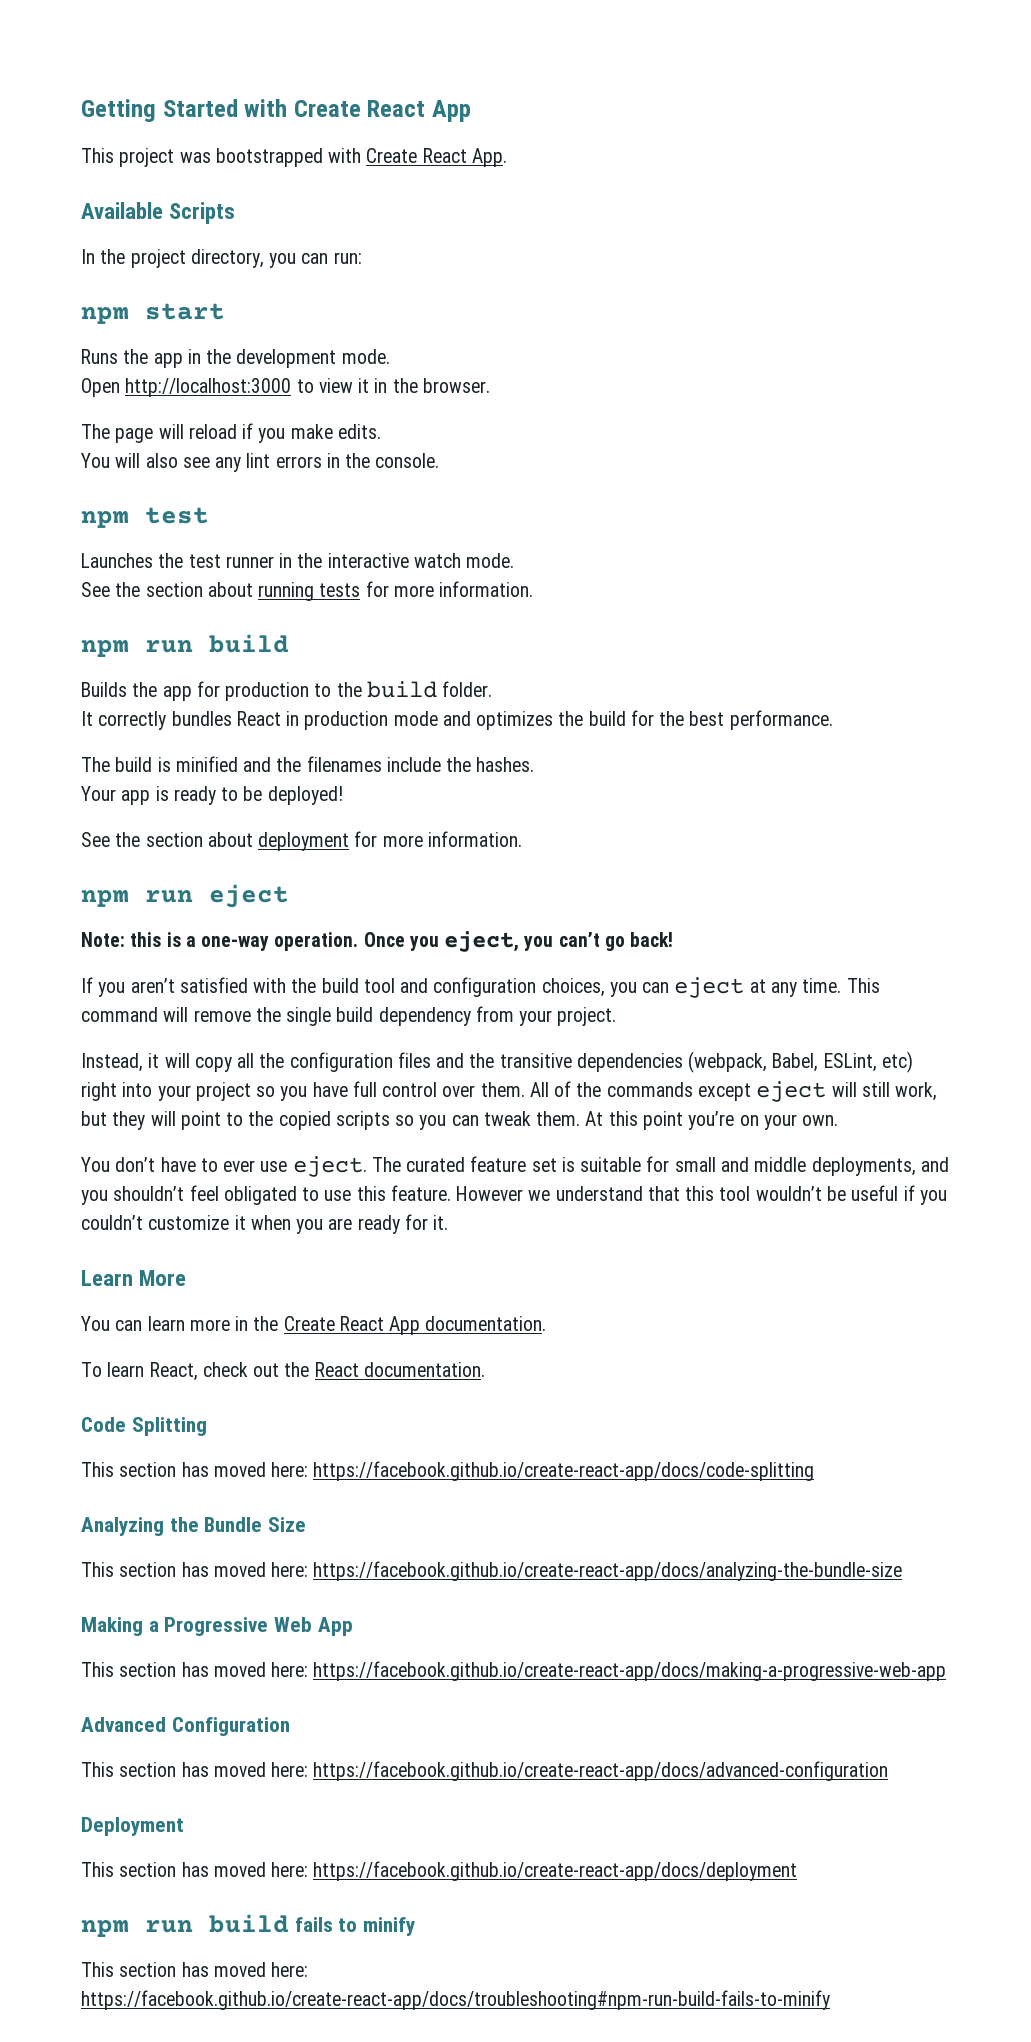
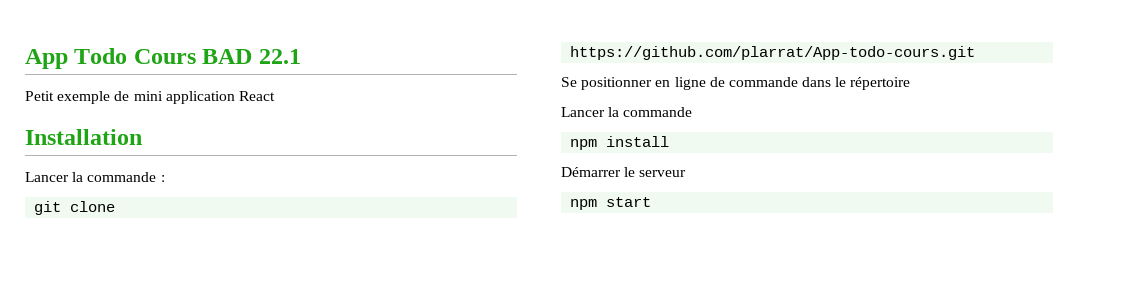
[81,99,472,122] [81,148,507,167] [81,202,236,224] [81,249,362,268] [81,303,225,324] [81,349,390,368] [81,378,490,397] [81,423,381,443] [81,453,440,472] [81,507,209,528] [81,553,515,568] [81,581,534,601] [81,634,289,657] [81,681,493,701] [81,710,833,730] [81,756,535,772] [81,786,343,805] [81,831,522,851] [81,884,289,908] [81,931,674,952] [81,977,880,998] [81,1006,617,1026] [81,1051,913,1073] [81,1081,938,1102] [81,1111,839,1130] [81,1156,949,1177] [81,1185,947,1205] [81,1214,449,1234] [81,1270,187,1286] [81,1316,547,1335] [81,1362,485,1381] [81,1417,207,1436] [81,1461,815,1481] [81,1517,307,1536] [81,1561,903,1581] [81,1617,353,1636] [81,1661,947,1681] [81,1717,290,1736] [81,1761,889,1781] [81,1817,184,1836] [81,1861,798,1881] [81,1914,416,1937] [81,1962,309,1977] [81,1990,830,2010] Getting Started with Create React App // This project was bootstrapped with Create React App. // Available Scripts // In the project directory, you can run: // npm start // Runs the app in the development mode. // Open http://localhost:3000 to view it in the browser. // The page will reload if you make edits. // You will also see any lint errors in the console. // npm test // Launches the test runner in the interactive watch mode. // See the section about running tests for more information. // npm run build // Builds the app for production to the build folder. // It correctly bundles React in production mode and optimizes the build for the best performance. // The build is minified and the filenames include the hashes. // Your app is ready to be deployed! // See the section about deployment for more information. // npm run eject // Note: this is a one-way operation. Once you eject, you can’t go back! // If you aren’t satisfied with the build tool and configuration choices, you can eject at any time. This command will remove the single build dependency from your project. // Instead, it will copy all the configuration files and the transitive dependencies (webpack, Babel, ESLint, etc) right into your project so you have full control over them. All of the commands except eject will still work, but they will point to the copied scripts so you can tweak them. At this point you’re on your own. // You don’t have to ever use eject. The curated feature set is suitable for small and middle deployments, and you shouldn’t feel obligated to use this feature. However we understand that this tool wouldn’t be useful if you couldn’t customize it when you are ready for it. // Learn More // You can learn more in the Create React App documentation. // To learn React, check out the React documentation. // Code Splitting // This section has moved here: https://facebook.github.io/create-react-app/docs/code-splitting // Analyzing the Bundle Size // This section has moved here: https://facebook.github.io/create-react-app/docs/analyzing-the-bundle-size // Making a Progressive Web App // This section has moved here: https://facebook.github.io/create-react-app/docs/making-a-progressive-web-app // Advanced Configuration // This section has moved here: https://facebook.github.io/create-react-app/docs/advanced-configuration // Deployment // This section has moved here: https://facebook.github.io/create-react-app/docs/deployment // npm run build fails to minify // This section has moved here: https://facebook.github.io/create-react-app/docs/troubleshooting#npm-run-build-fails-to-minify -> [25,48,301,69] [25,91,275,104] [25,129,142,145] [25,172,165,182] [34,201,116,215] [570,46,976,60] [561,77,911,90] [561,107,693,117] [570,136,670,150] [561,167,687,177] [570,197,652,210] App Todo Cours BAD 22.1 // Petit exemple de mini application React // Installation // Lancer la commande : // git clone https://github.com/plarrat/App-todo-cours.git // Se positionner en ligne de commande dans le répertoire // Lancer la commande // npm install // Démarrer le serveur // npm start

